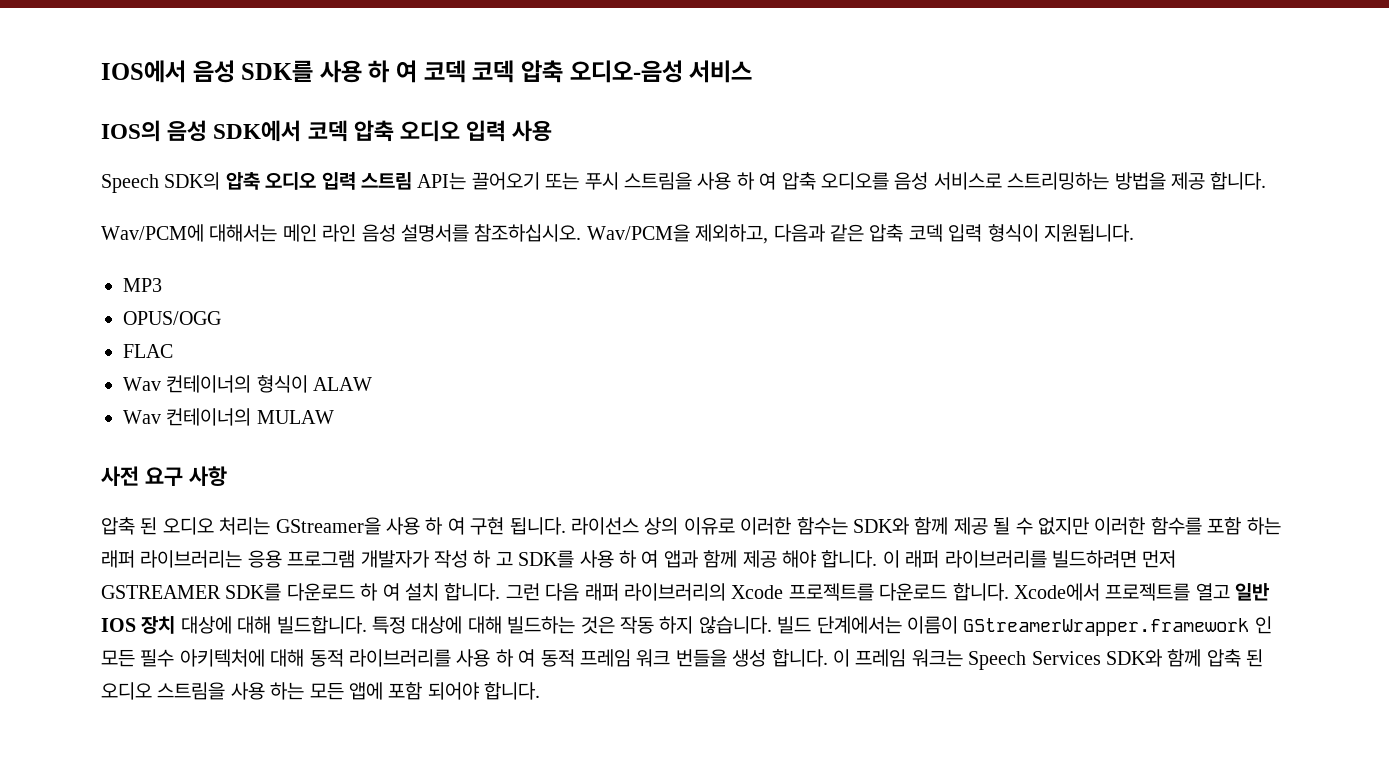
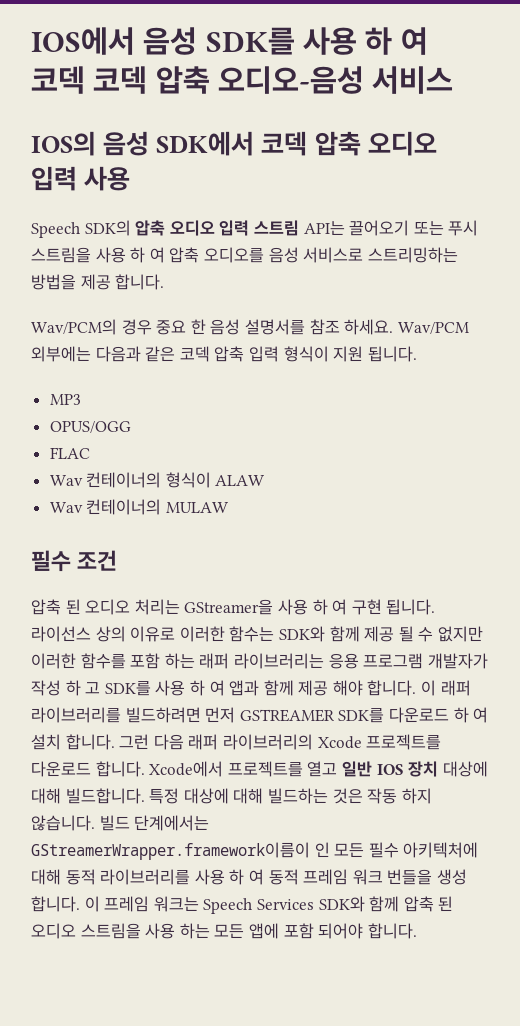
[101,224,1134,244] Wav/PCM에 대해서는 메인 라인 음성 설명서를 참조하십시오. Wav/PCM을 제외하고, 다음과 같은 압축 코덱 입력 형식이 지원됩니다. -> [31,319,469,335] [31,346,417,362] Wav/PCM의 경우 중요 한 음성 설명서를 참조 하세요. Wav/PCM 외부에는 다음과 같은 코덱 압축 입력 형식이 지원 됩니다.
[101,466,227,486] 사전 요구 사항 -> [31,550,118,572] 필수 조건
[906,616,1250,636] 이름이 GStreamerWrapper.framework -> [31,842,310,860] GStreamerWrapper.framework이름이

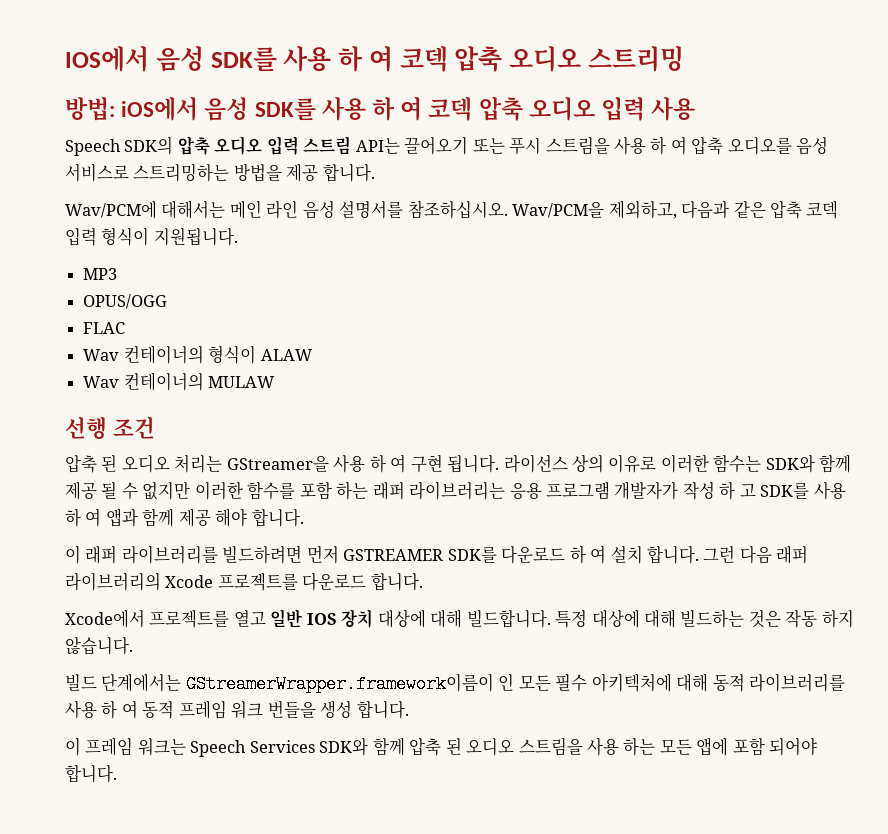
[93,66,454,94] [31,131,255,156] 코덱 압축 오디오-음성 서비스 // IOS의 음성 SDK에서 -> [454,46,684,72] [65,97,423,121] 압축 오디오 스트리밍 // 방법: iOS에서 음성 SDK를 사용 하 여
[31,319,469,335] [31,346,417,362] Wav/PCM의 경우 중요 한 음성 설명서를 참조 하세요. Wav/PCM 외부에는 다음과 같은 코덱 압축 입력 형식이 지원 됩니다. -> [65,200,839,219] [65,227,238,246] Wav/PCM에 대해서는 메인 라인 음성 설명서를 참조하십시오. Wav/PCM을 제외하고, 다음과 같은 압축 코덱 입력 형식이 지원됩니다.
[31,550,71,572] 필수 -> [65,417,107,439] 선행
(417, 688) none -> (304, 518) //
(145, 769) none -> (423, 582) //
(95, 823) none -> (133, 645) //
(80, 904) none -> (409, 710) //

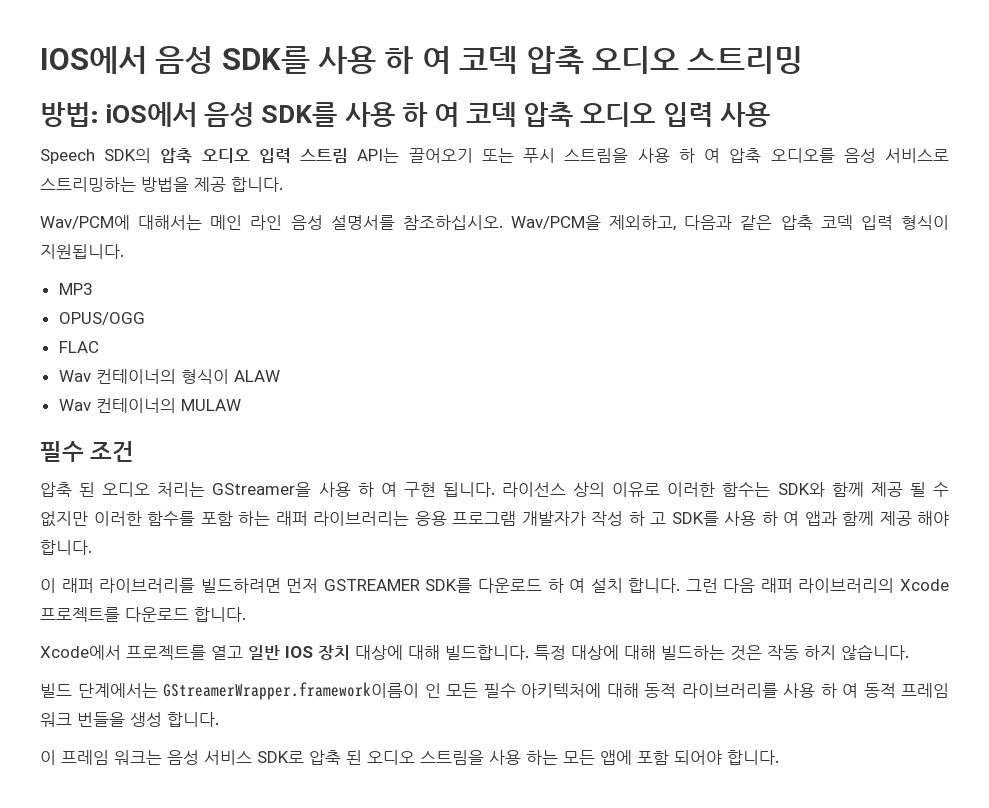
[65,417,107,439] 선행 -> [40,441,84,462] 필수
[190,737,405,757] Speech Services SDK와 함께 -> [167,750,304,765] 음성 서비스 SDK로

